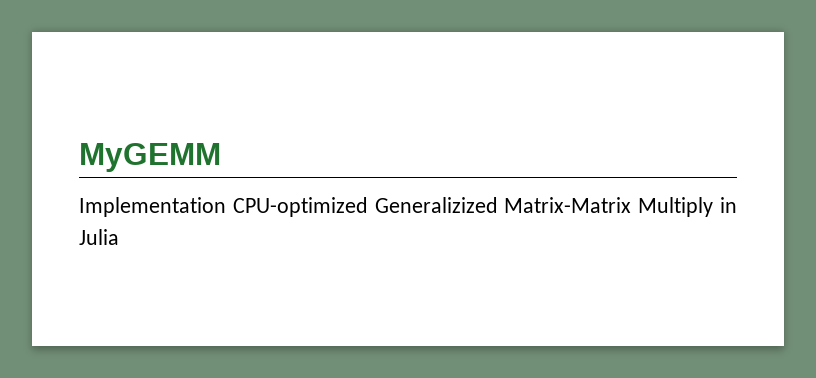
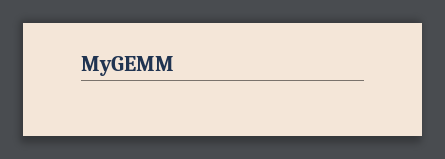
[79,197,737,217] [79,229,119,245] // Implementation CPU-optimized Generalizized Matrix-Matrix Multiply in Julia -> (174, 66) none

